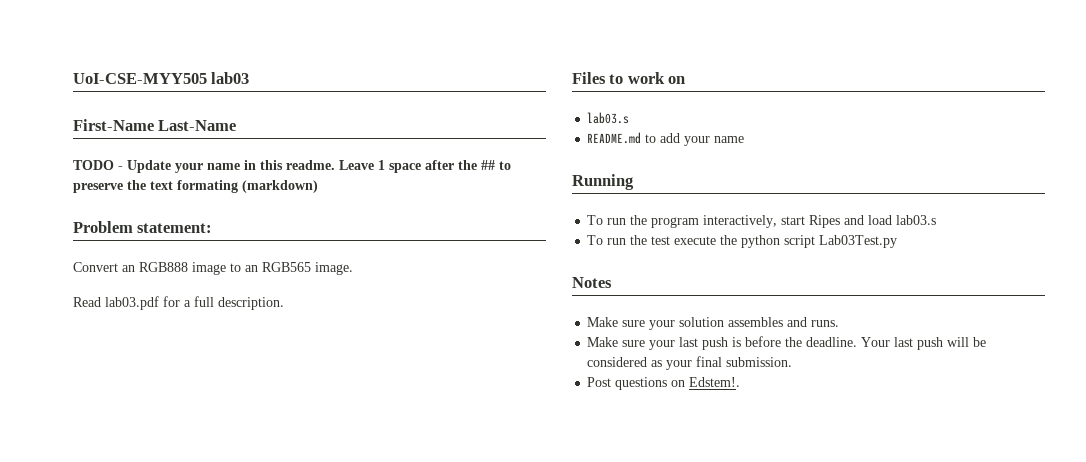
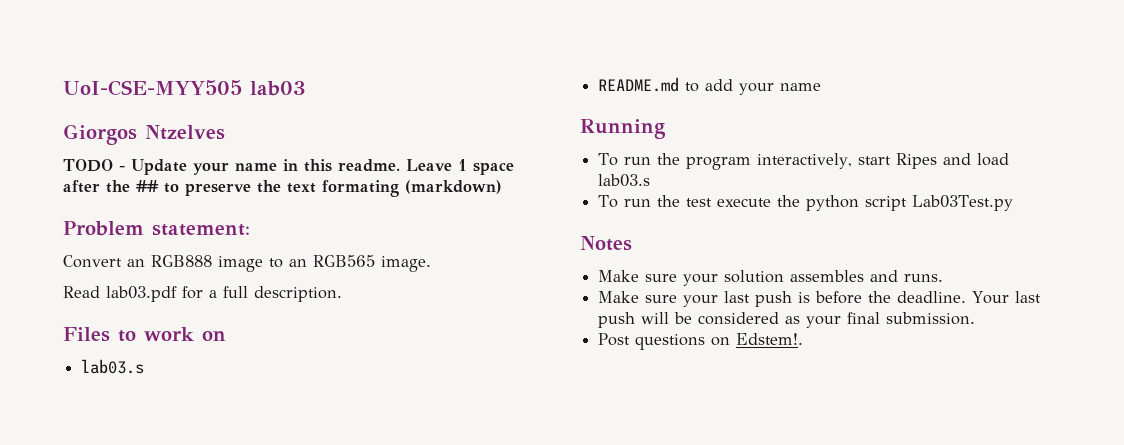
[73,119,237,131] First-Name Last-Name -> [63,124,225,145] Giorgos Ntzelves

